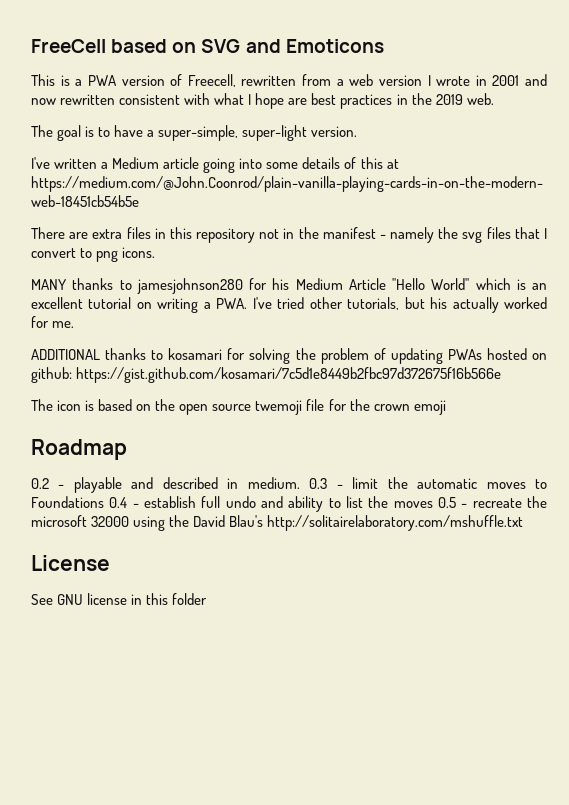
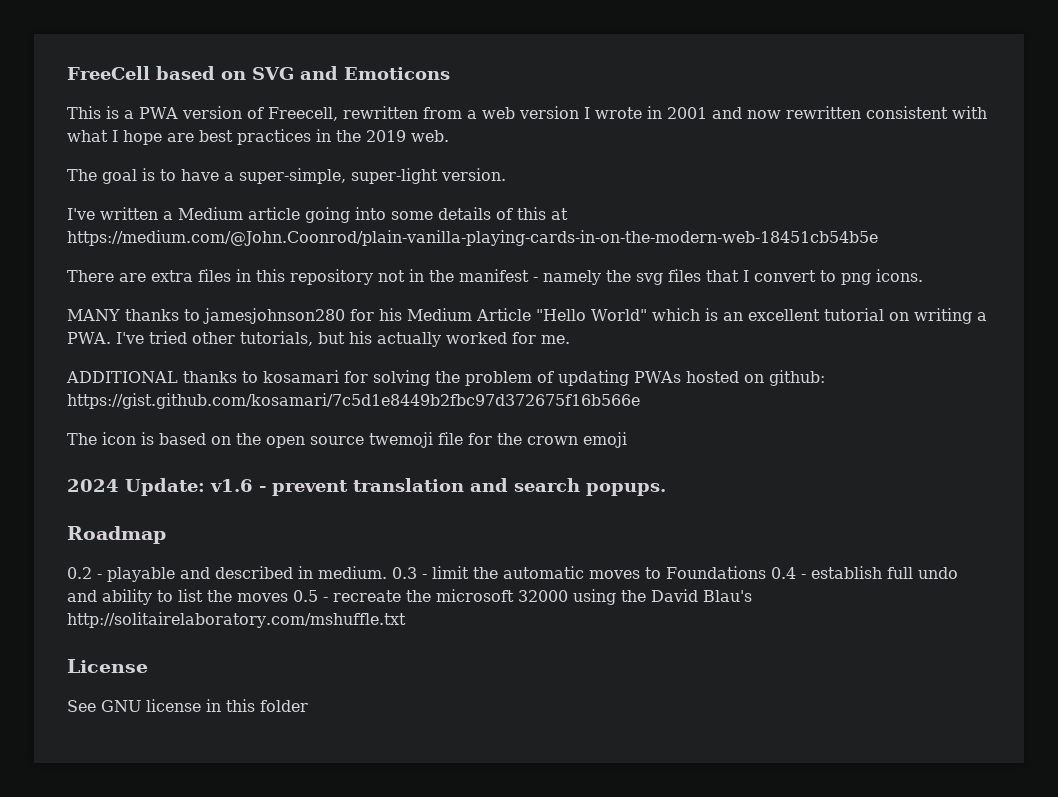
(446, 407) none -> [67,478,666,496] // 2024 Update: v1.6 - prevent translation and search popups.

